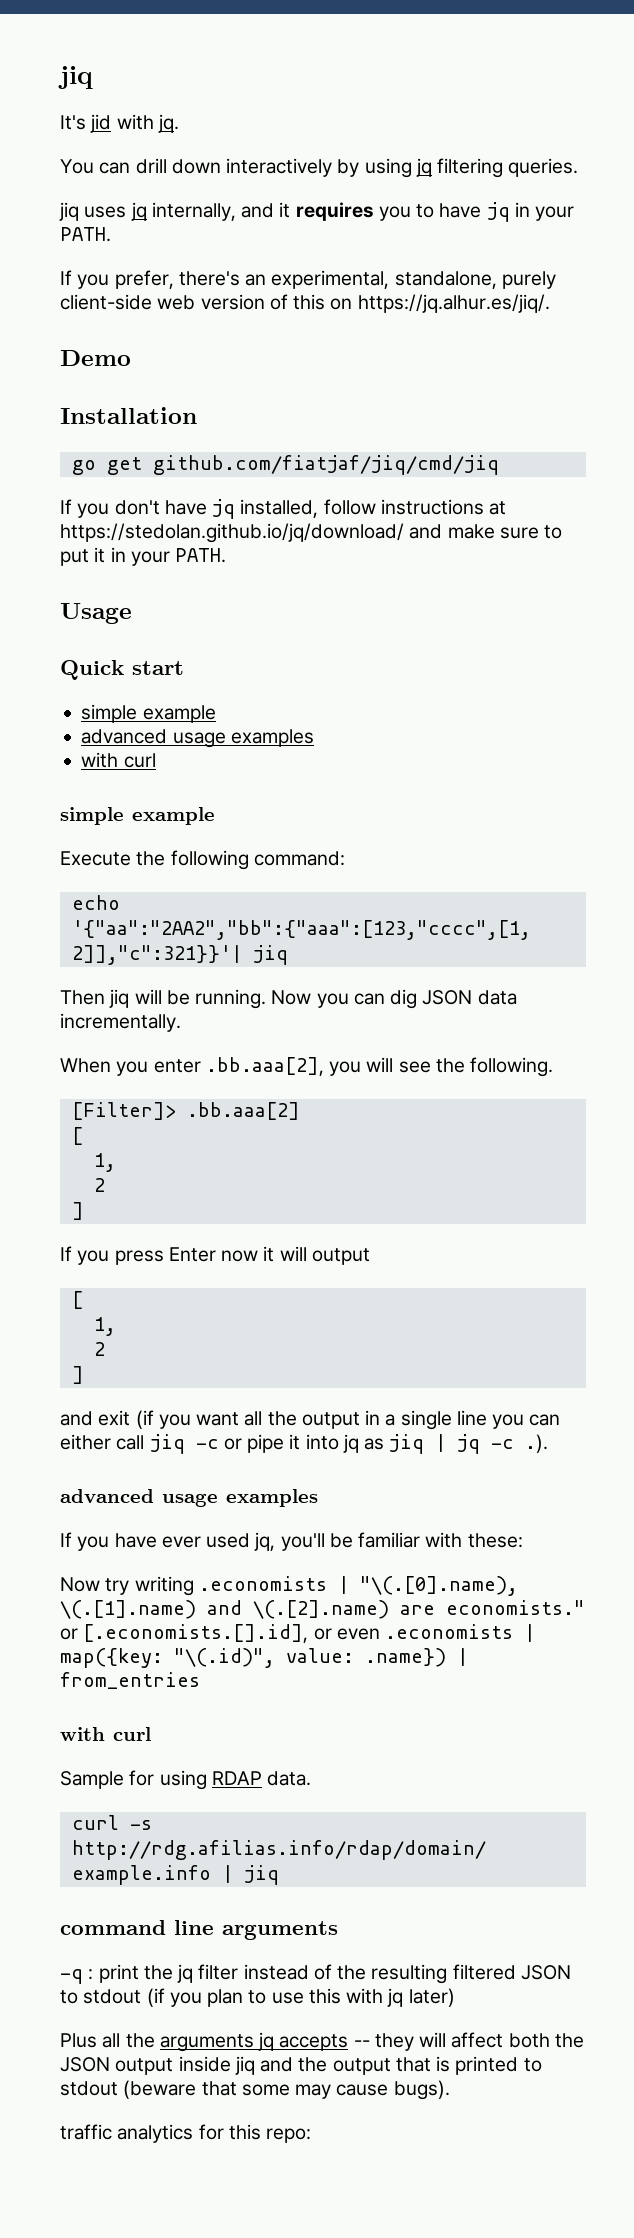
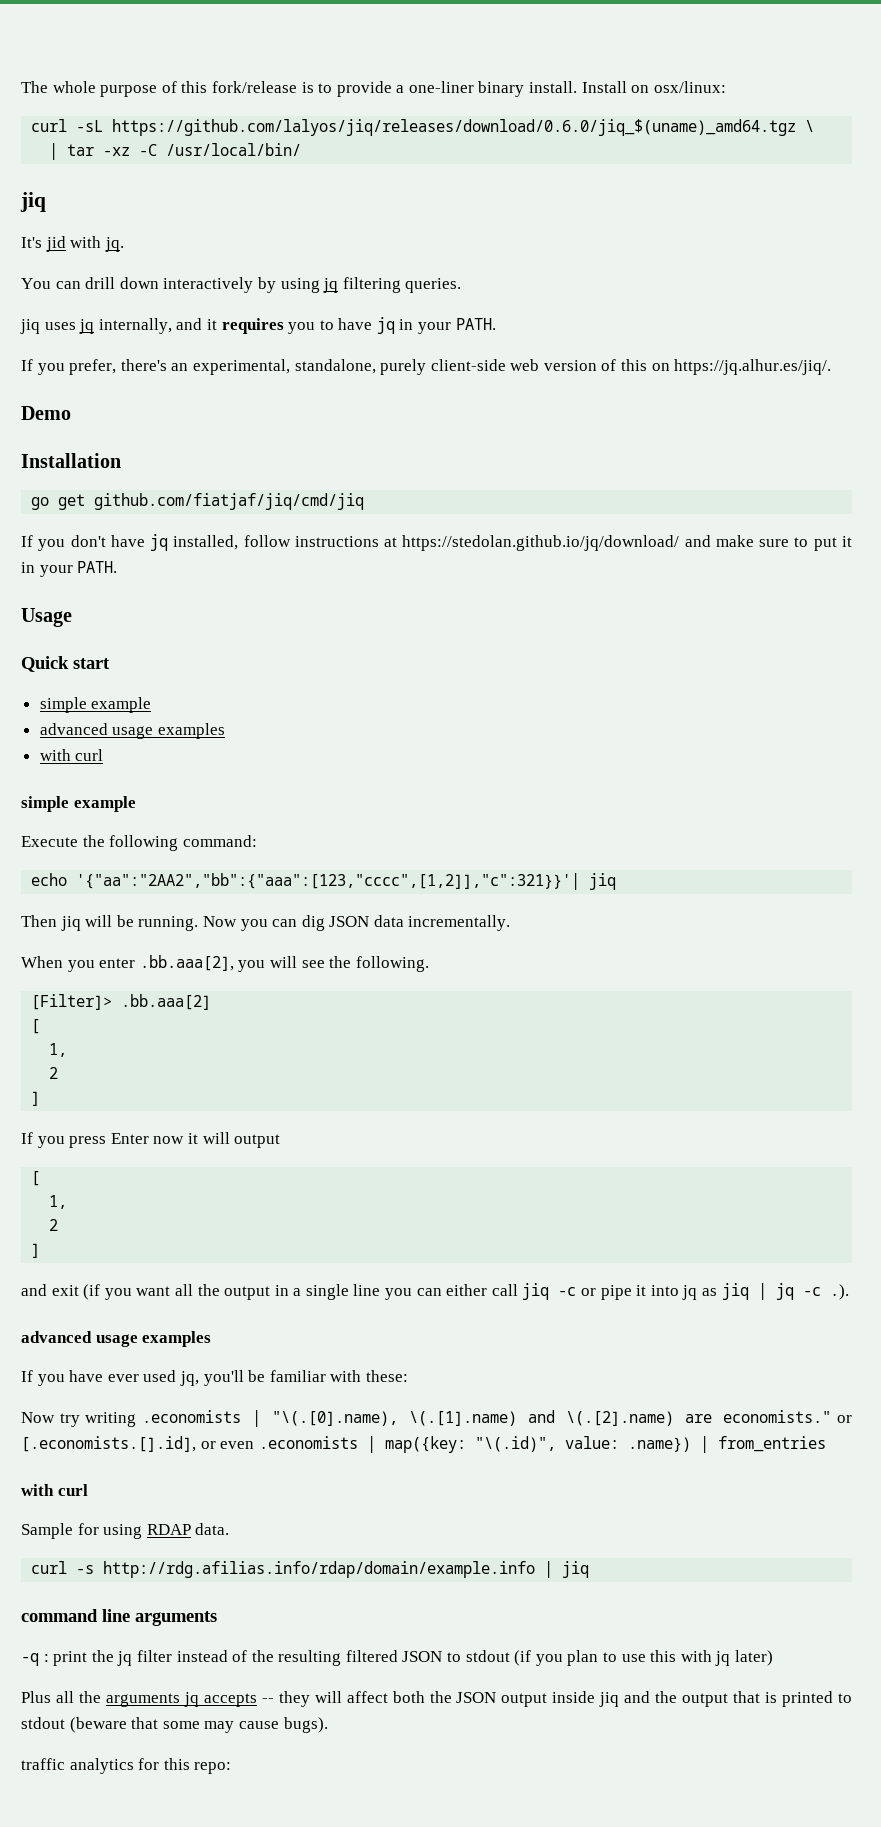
(58, 77) none -> [21,81,726,97] [31,119,815,136] [49,143,302,160] The whole purpose of this fork/release is to provide a one-liner binary install. Install on osx/linux: // curl -sL https://github.com/lalyos/jiq/releases/download/0.6.0/jiq_$(uname)_amd64.tgz \ // | tar -xz -C /usr/local/bin/ //

